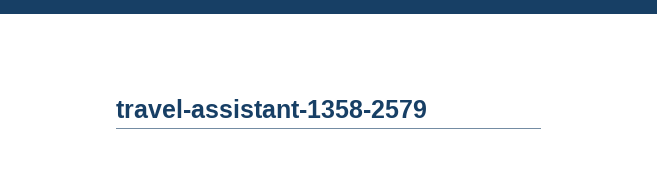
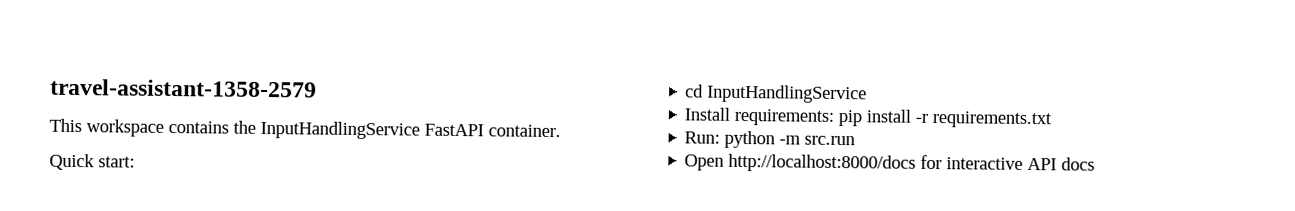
(427, 108) none -> [49,118,561,140] [49,153,135,171] [685,84,868,104] [684,107,1053,129] [684,130,856,149] [684,153,1096,173] // This workspace contains the InputHandlingService FastAPI container. // Quick start: // cd InputHandlingService // Install requirements: pip install -r requirements.txt // Run: python -m src.run // Open http://localhost:8000/docs for interactive API docs

